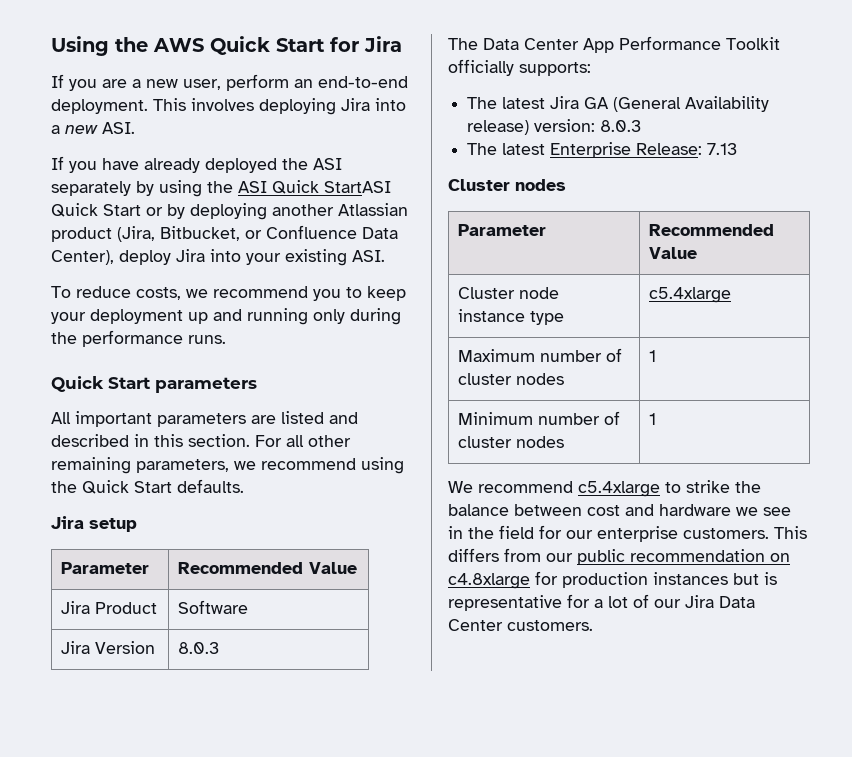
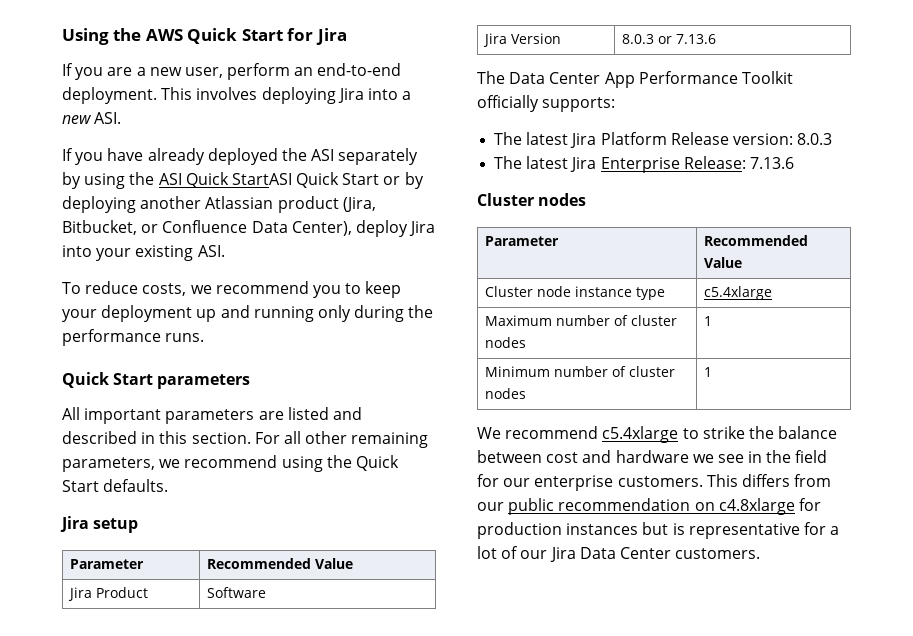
(219, 648) none -> [657,34,716,44] or 7.13.6
[584,96,770,112] [467,120,530,135] GA (General Availability release) -> [600,132,729,145] Platform Release
(546, 149) none -> [570,157,597,172] Jira
[707,143,738,155] 7.13 -> [749,157,794,169] 7.13.6

